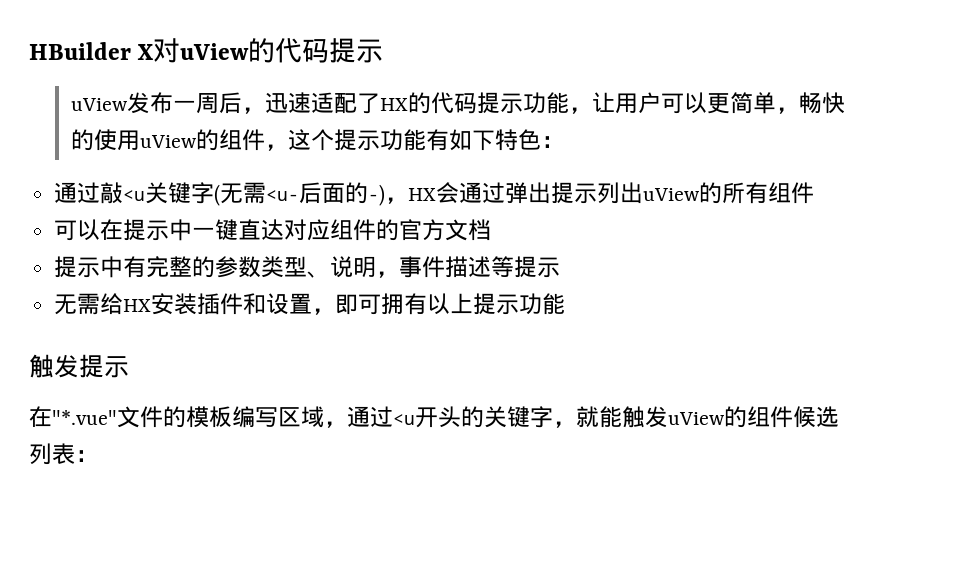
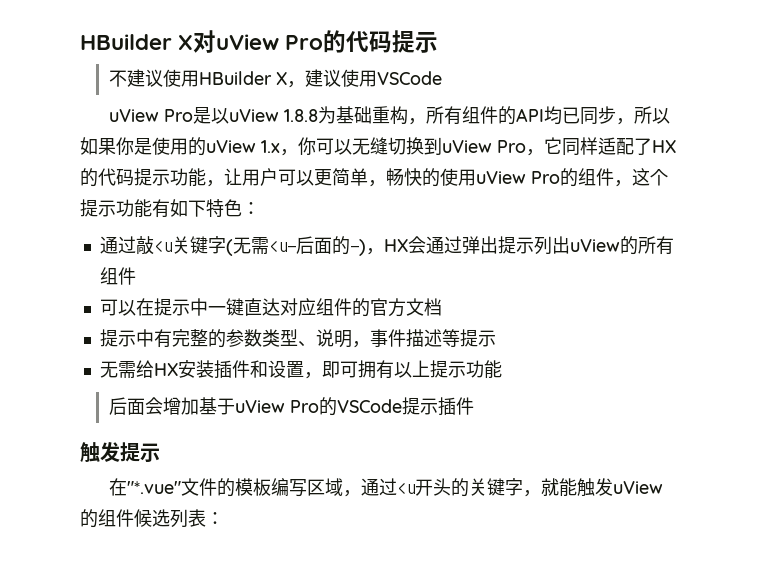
(250, 51) none -> [285,35,324,50] Pro
[71,92,312,114] uView发布一周后，迅速 -> [108,69,442,88] [109,106,671,125] [80,137,598,156] 不建议使用HBuilder X，建议使用VSCode // uView Pro是以uView 1.8.8为基础重构，所有组件的API均已同步，所以如果你是使用的uView 1.x，你可以无缝切换到uView Pro，它同样
(197, 141) none -> [531,171,560,184] Pro
(566, 304) none -> [108,397,474,416] // 后面会增加基于uView Pro的VSCode提示插件

